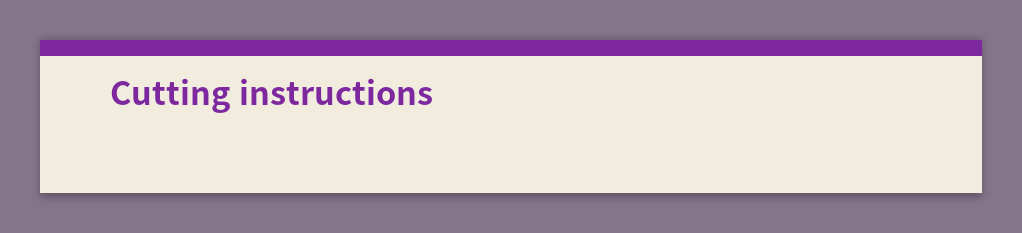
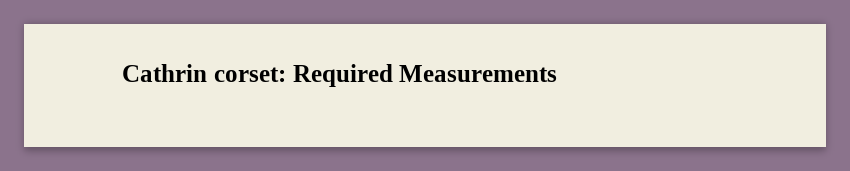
[110,78,433,113] Cutting instructions -> [122,64,558,87] Cathrin corset: Required Measurements

